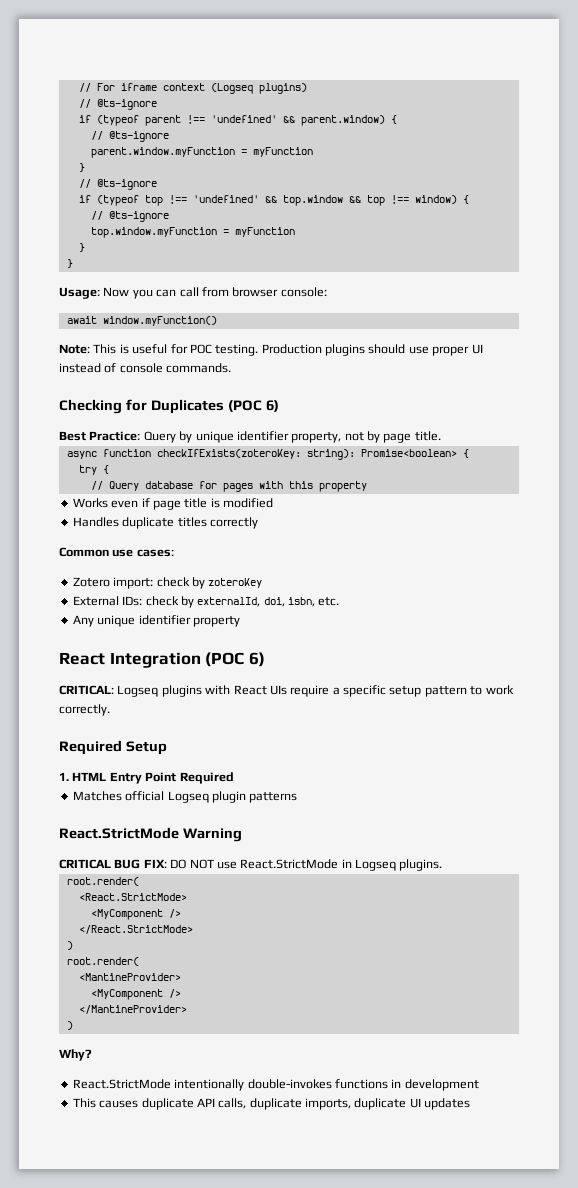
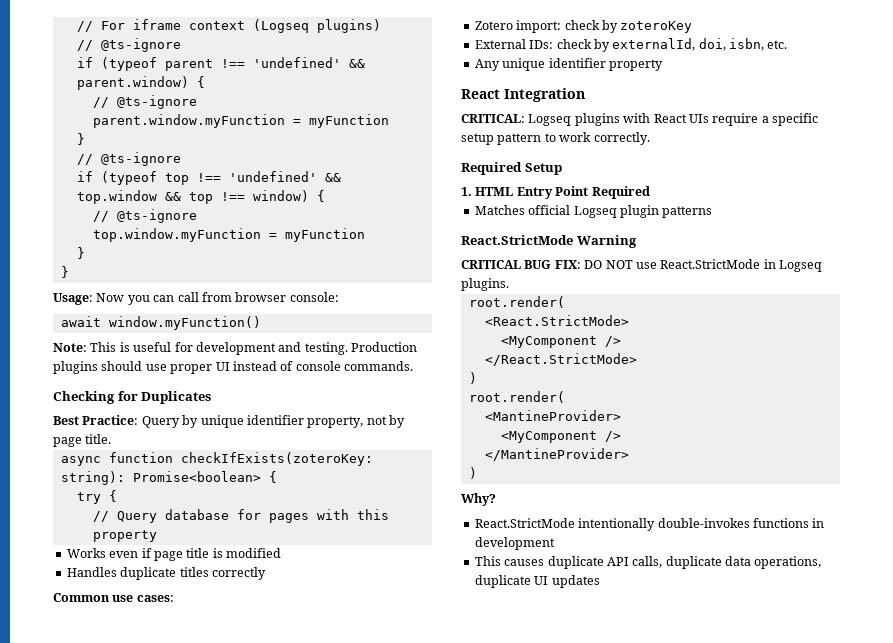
[189,344,212,354] POC -> [195,342,302,355] development and
[227,400,279,412] (POC 6) -> (212, 397) none
[205,652,265,667] (POC 6) -> (585, 95) none
[305,1098,351,1110] imports, -> [725,556,822,569] data operations,

